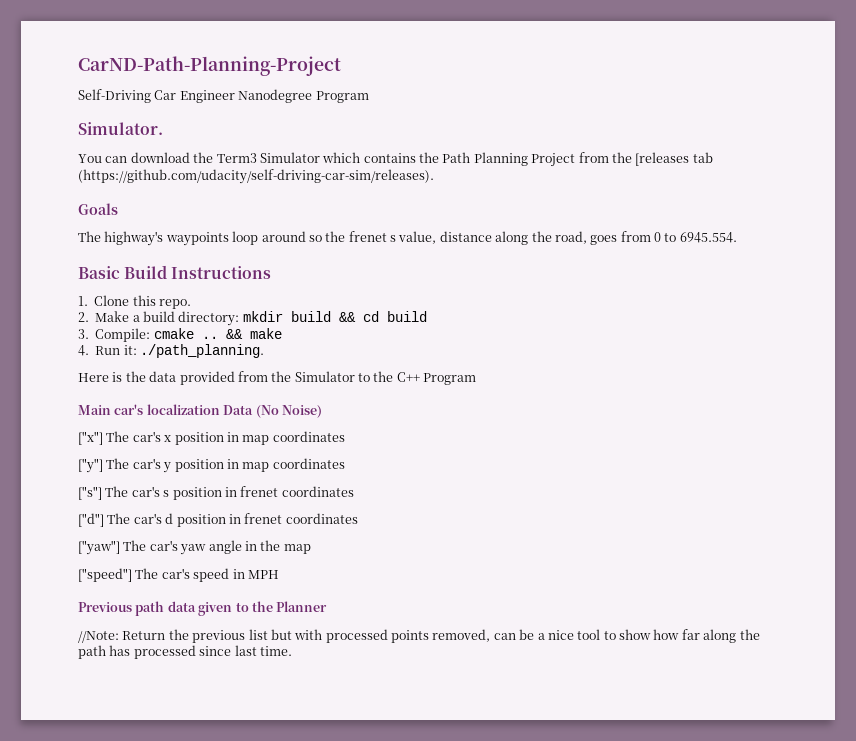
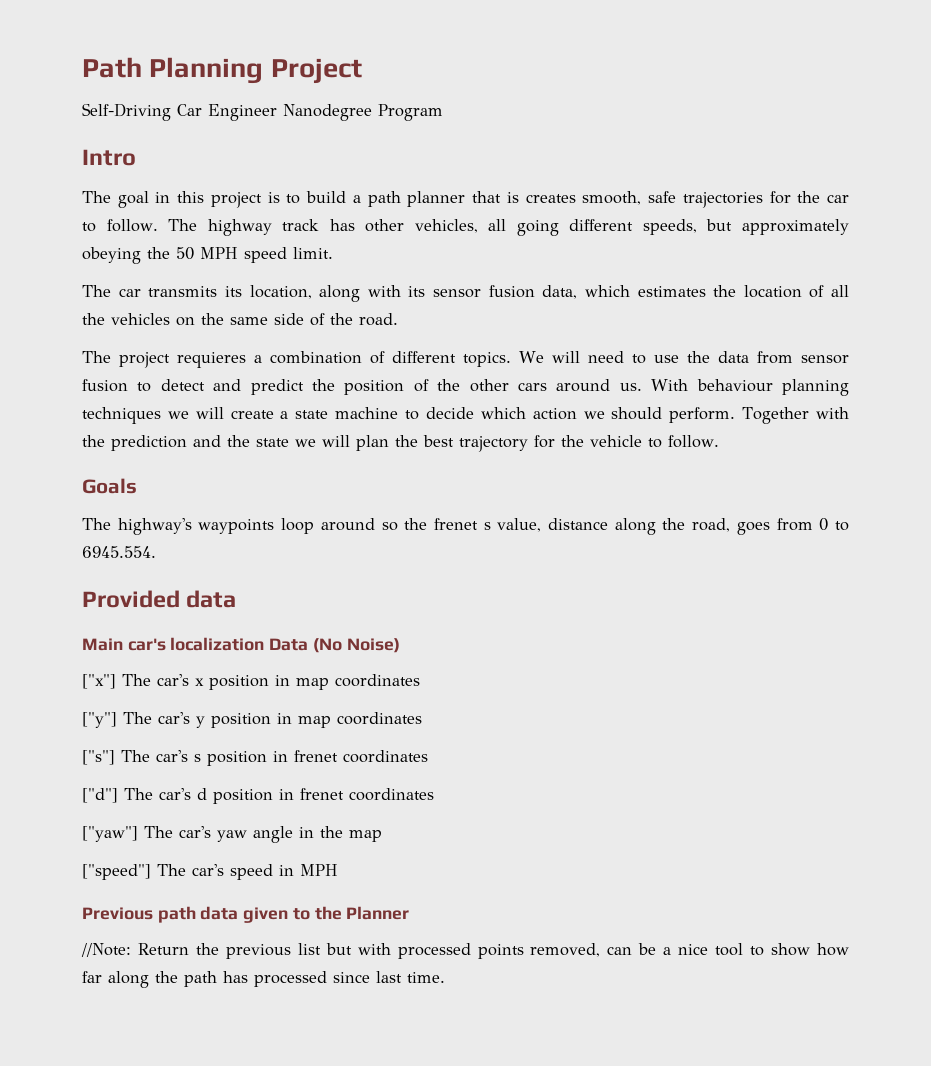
[78,56,341,76] CarND-Path-Planning-Project -> [82,57,362,84] Path Planning Project
[78,122,163,135] [78,152,713,167] [78,169,434,184] Simulator. // You can download the Term3 Simulator which contains the Path Planning Project from the [releases tab (https://github.com/udacity/self-driving-car-sim/releases). -> [82,149,136,166] [82,191,849,208] [82,219,849,236] [82,247,333,264] [82,285,849,302] [82,313,398,326] [82,351,849,368] [82,379,849,396] [82,407,849,424] [82,435,719,452] Intro // The goal in this project is to build a path planner that is creates smooth, safe trajectories for the car to follow. The highway track has other vehicles, all going different speeds, but approximately obeying the 50 MPH speed limit. // The car transmits its location, along with its sensor fusion data, which estimates the location of all the vehicles on the same side of the road. // The project requieres a combination of different topics. We will need to use the data from sensor fusion to detect and predict the position of the other cars around us. With behaviour planning techniques we will create a state machine to decide which action we should perform. Together with the prediction and the state we will plan the best trajectory for the vehicle to follow.
[78,265,272,279] [78,295,191,309] [78,311,427,326] [78,328,282,342] [78,344,264,358] [78,371,477,385] Basic Build Instructions // 1. Clone this repo. // 2. Make a build directory: mkdir build && cd build // 3. Compile: cmake .. && make // 4. Run it: ./path_planning. // Here is the data provided from the Simulator to the C++ Program -> [82,590,237,608] Provided data

